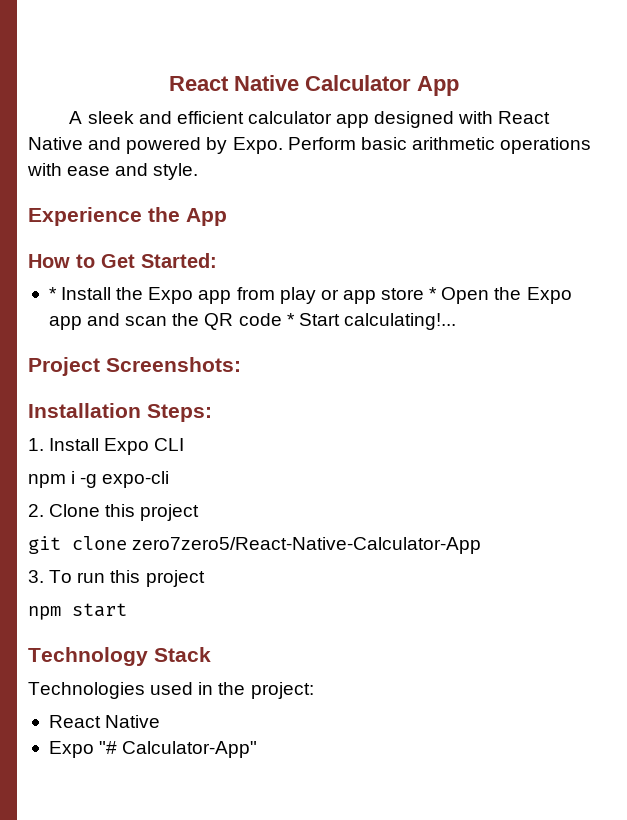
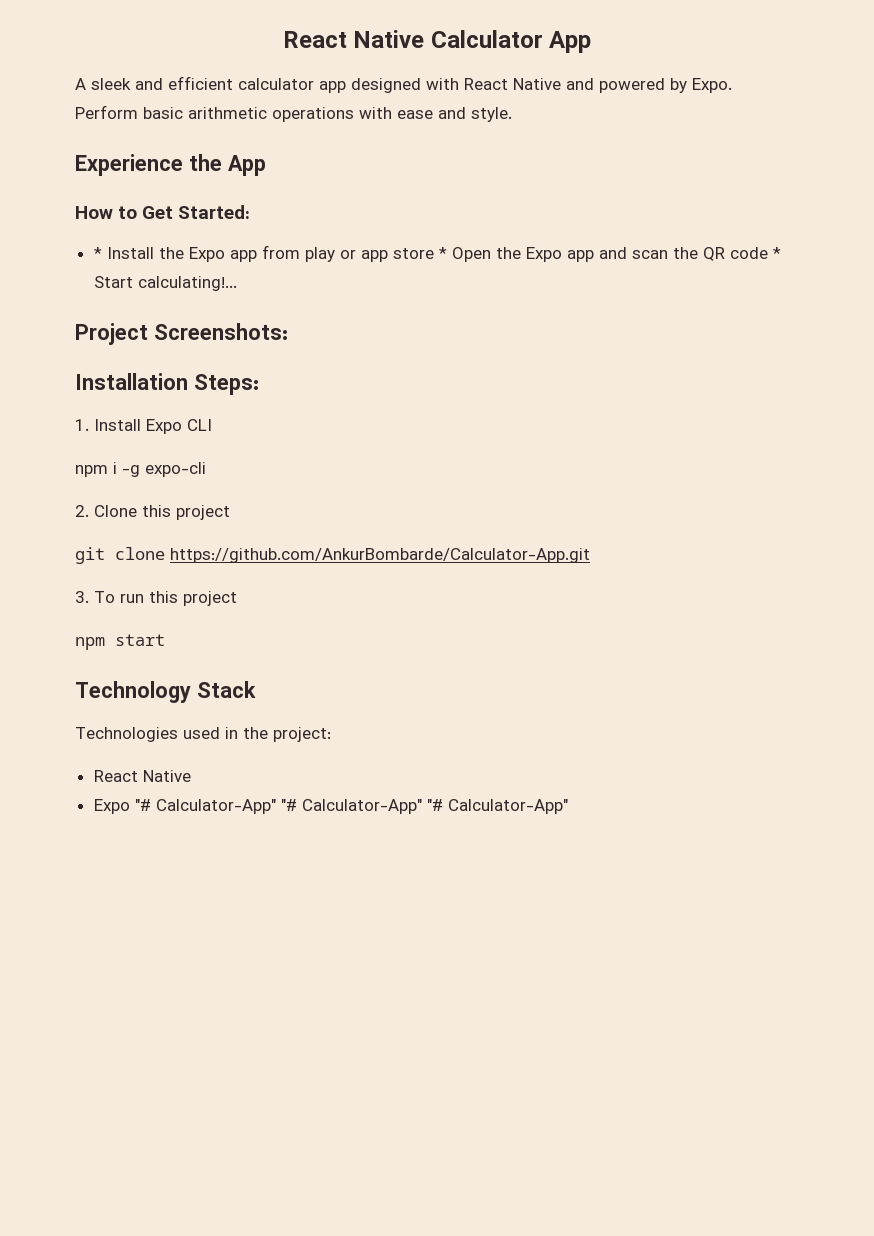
[132,537,482,554] zero7zero5/React-Native-Calculator-App -> [170,548,590,563] https://github.com/AnkurBombarde/Calculator-App.git
(258, 749) none -> [280,799,568,814] "# Calculator-App" "# Calculator-App"

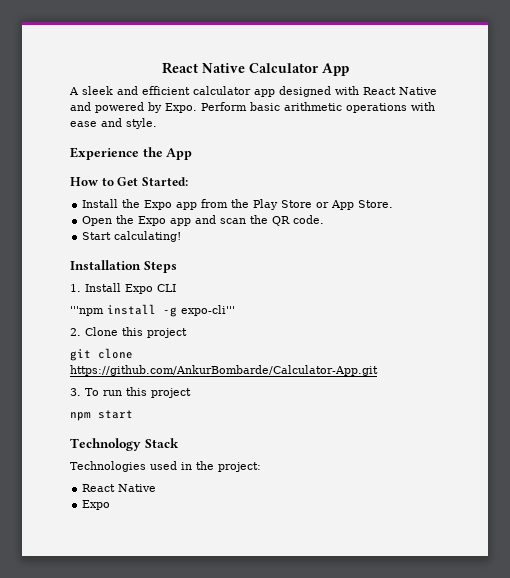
[93,247,102,259] * -> (188, 181) none
[304,247,447,262] play or app store * -> [231,199,394,210] the Play Store or App Store. //
[729,247,781,259] [93,276,237,291] [75,323,288,345] code * Start calculating!... // Project Screenshots: -> [293,215,325,224] [82,231,182,242] code. // Start calculating!
[193,374,259,395] Steps: -> [143,261,177,273] Steps
[75,462,206,477] npm i -g expo-cli -> [70,304,235,317] '''npm install -g expo-cli'''
[134,799,568,814] "# Calculator-App" "# Calculator-App" "# Calculator-App" -> (111, 505) none

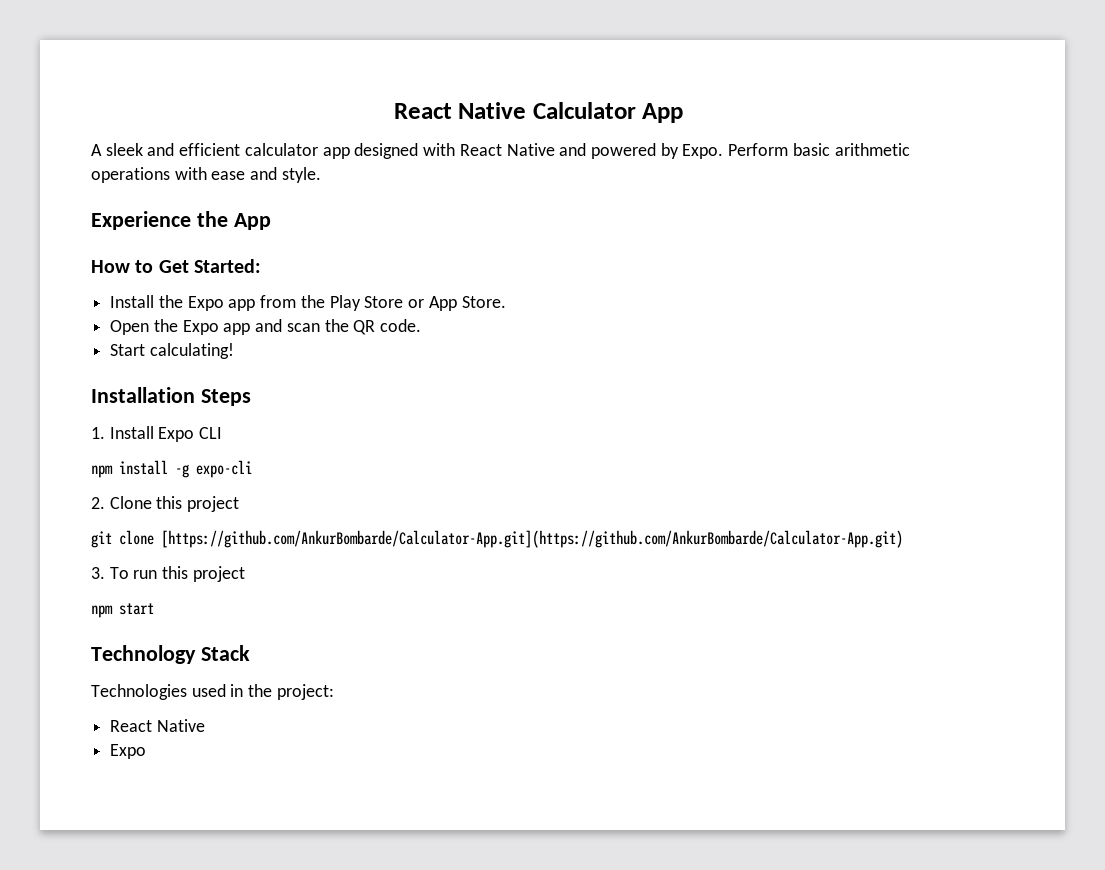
[70,306,104,316] '''npm -> [91,465,113,478] npm
[181,305,235,316] expo-cli''' -> [196,460,252,478] expo-cli
[70,365,378,376] https://github.com/AnkurBombarde/Calculator-App.git -> [161,530,903,548] [https://github.com/AnkurBombarde/Calculator-App.git](https://github.com/AnkurBombarde/Calculator-App.git)

